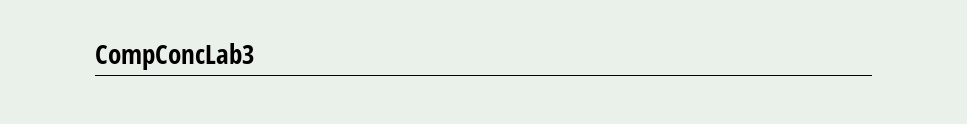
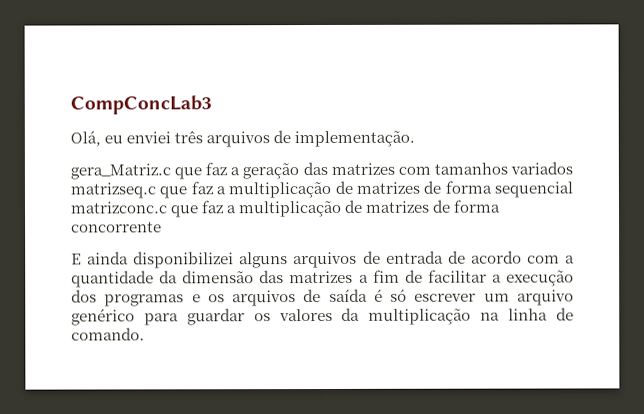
(255, 56) none -> [70,130,416,148] [70,161,573,180] [70,180,573,199] [70,199,502,218] [71,221,162,233] [71,250,576,269] [71,269,575,288] [71,288,574,307] [71,307,575,326] [71,327,145,341] // Olá, eu enviei três arquivos de implementação. // gera_Matriz.c que faz a geração das matrizes com tamanhos variados matrizseq.c que faz a multiplicação de matrizes de forma sequencial matrizconc.c que faz a multiplicação de matrizes de forma concorrente // E ainda disponibilizei alguns arquivos de entrada de acordo com a quantidade da dimensão das matrizes a fim de facilitar a execução dos programas e os arquivos de saída é só escrever um arquivo genérico para guardar os valores da multiplicação na linha de comando.

